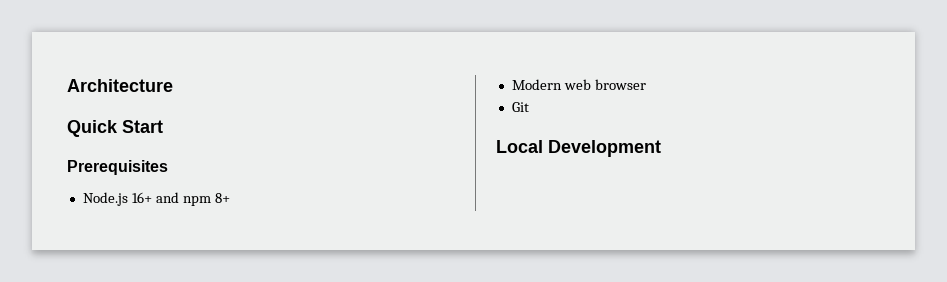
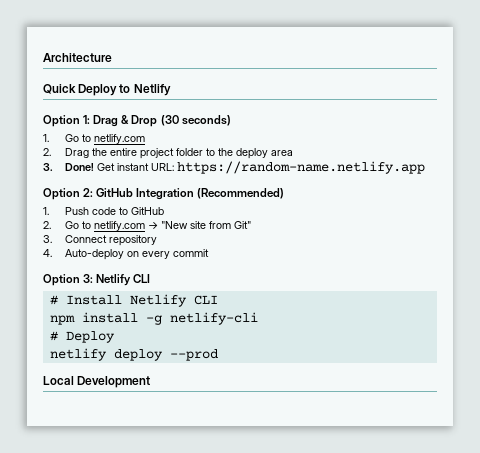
[122,120,163,133] [67,160,168,175] [82,192,230,206] [511,79,646,90] [511,102,529,112] Start // Prerequisites // Node.js 16+ and npm 8+ // Modern web browser // Git -> [78,84,171,96] [43,115,231,127] [43,134,145,144] [43,148,293,159] [43,161,425,174] [43,188,285,200] [43,207,164,215] [43,221,251,231] [43,235,157,246] [43,249,209,260] [43,274,151,286] [49,294,218,307] [49,312,258,325] [49,331,115,343] [49,348,218,361] Deploy to Netlify // Option 1: Drag & Drop (30 seconds) // 1. Go to netlify.com // 2. Drag the entire project folder to the deploy area // 3. Done! Get instant URL: https://random-name.netlify.app // Option 2: GitHub Integration (Recommended) // 1. Push code to GitHub // 2. Go to netlify.com → "New site from Git" // 3. Connect repository // 4. Auto-deploy on every commit // Option 3: Netlify CLI // # Install Netlify CLI // npm install -g netlify-cli // # Deploy // netlify deploy --prod

